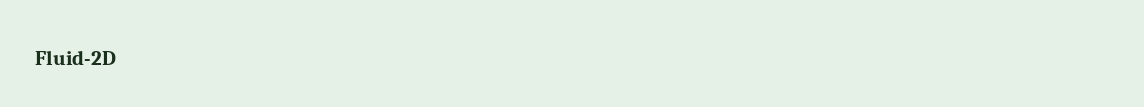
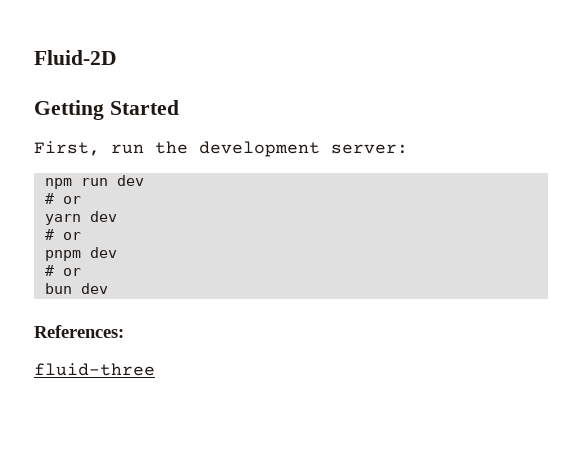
(116, 57) none -> [34,100,179,120] [34,141,408,157] [44,175,144,189] [44,193,81,204] [44,211,117,225] [44,229,81,240] [44,247,117,261] [44,265,81,276] [44,283,108,294] [34,325,124,338] [34,363,155,376] // Getting Started // First, run the development server: // npm run dev // # or // yarn dev // # or // pnpm dev // # or // bun dev // References: // fluid-three

